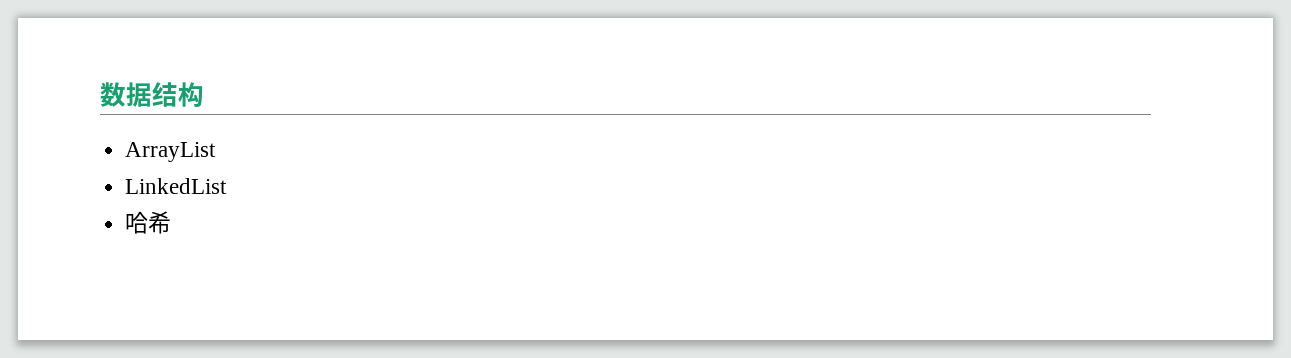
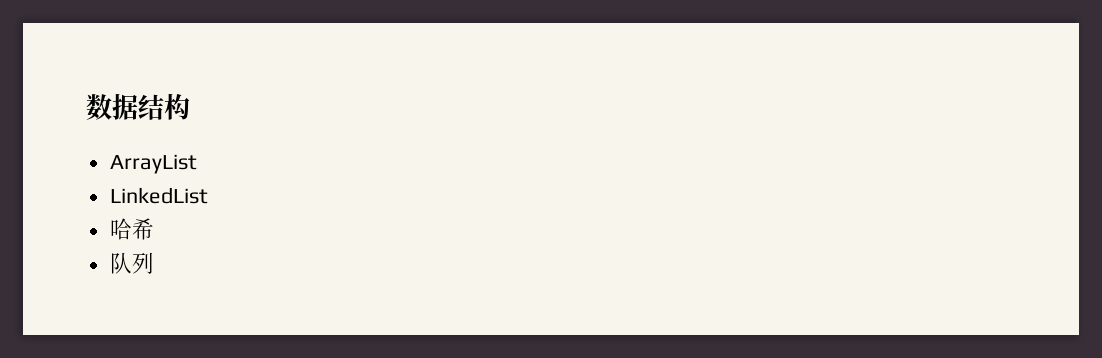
(172, 222) none -> [109,252,154,274] // 队列

